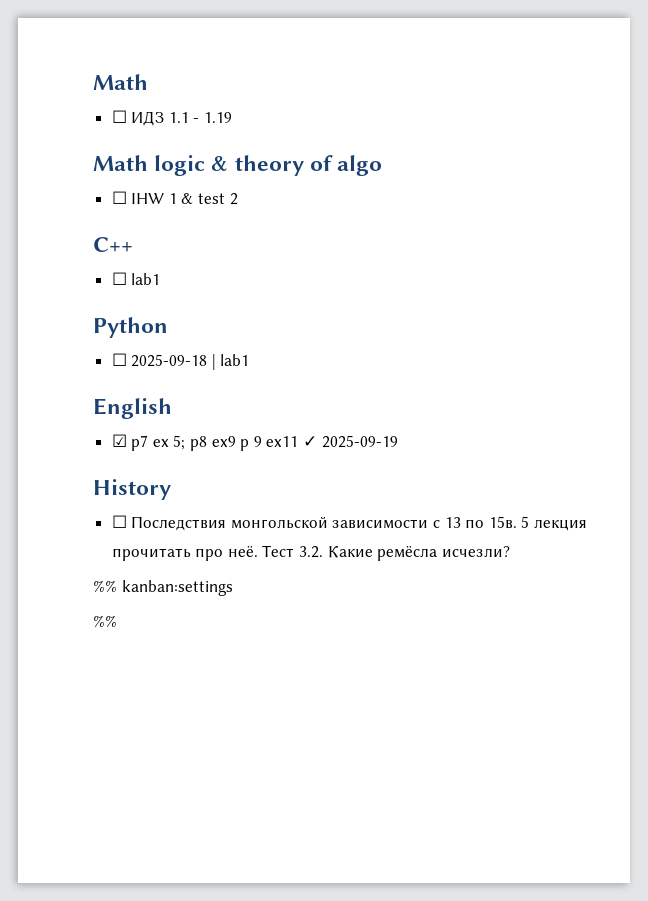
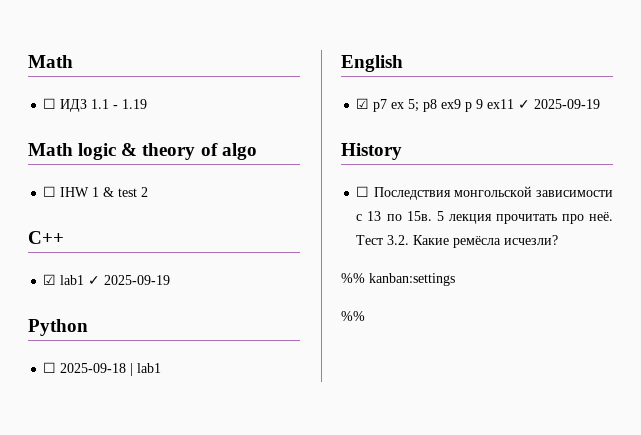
[111,272,161,285] ☐ lab1 -> [43,274,171,285] ☑ lab1 ✓ 2025-09-19

